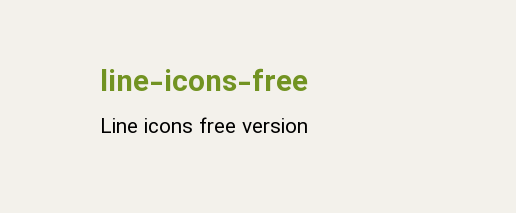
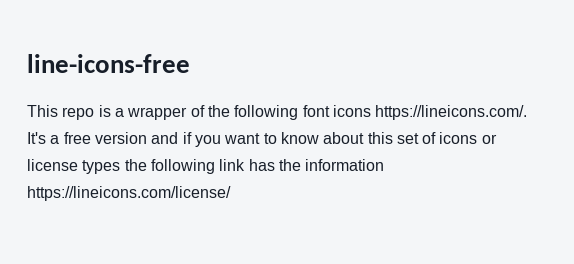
[100,117,308,133] Line icons free version -> [27,105,528,120] [27,132,497,147] [27,159,385,174] [27,186,231,201] This repo is a wrapper of the following font icons https://lineicons.com/. It's a free version and if you want to know about this set of icons or license types the following link has the information https://lineicons.com/license/

